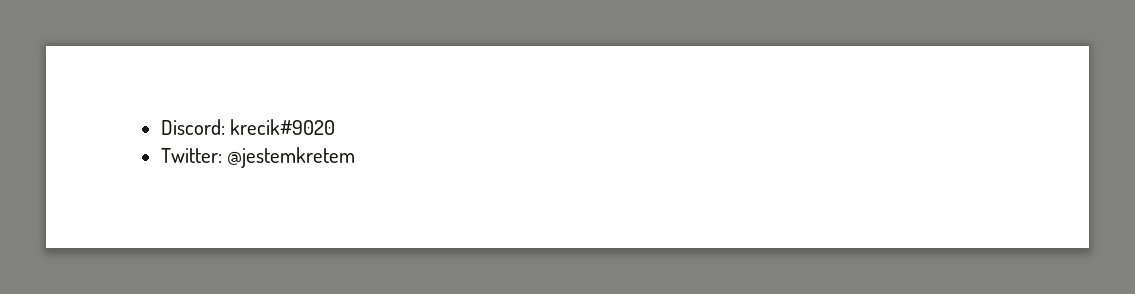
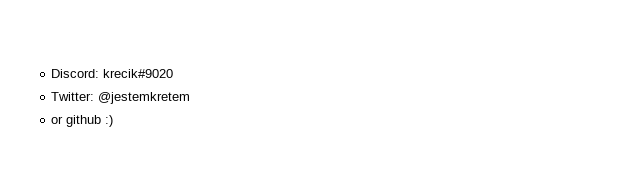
(356, 157) none -> [51,115,114,127] // or github :)

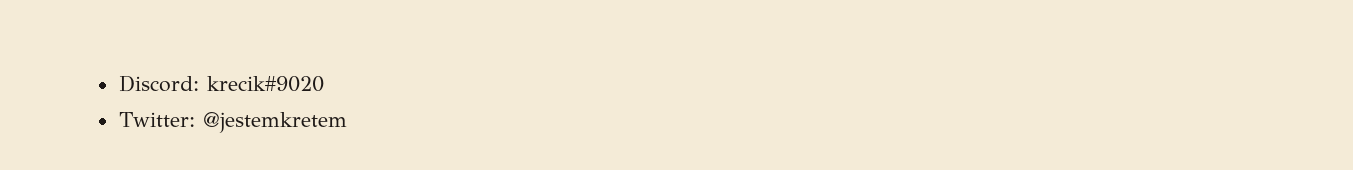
[51,115,114,127] // or github :) -> (347, 122) none

